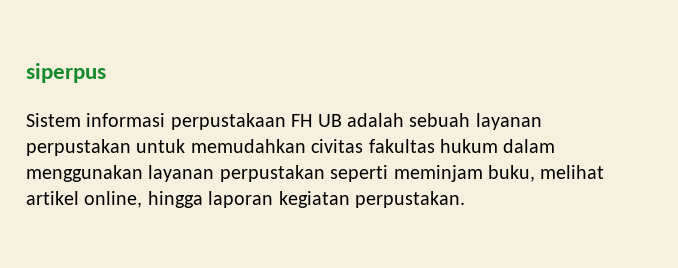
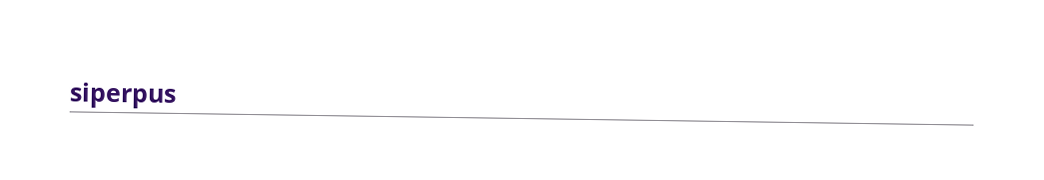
[26,113,542,130] [26,139,556,156] [26,165,605,182] [26,191,465,208] // Sistem informasi perpustakaan FH UB adalah sebuah layanan perpustakan untuk memudahkan civitas fakultas hukum dalam menggunakan layanan perpustakan seperti meminjam buku, melihat artikel online, hingga laporan kegiatan perpustakan. -> (177, 95) none

